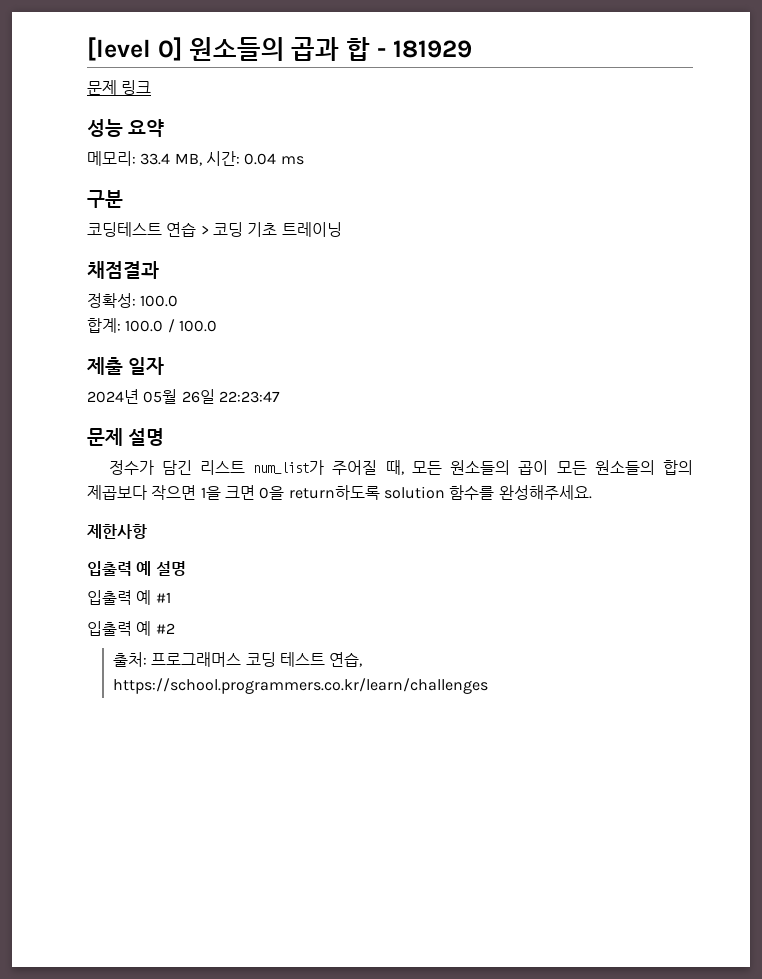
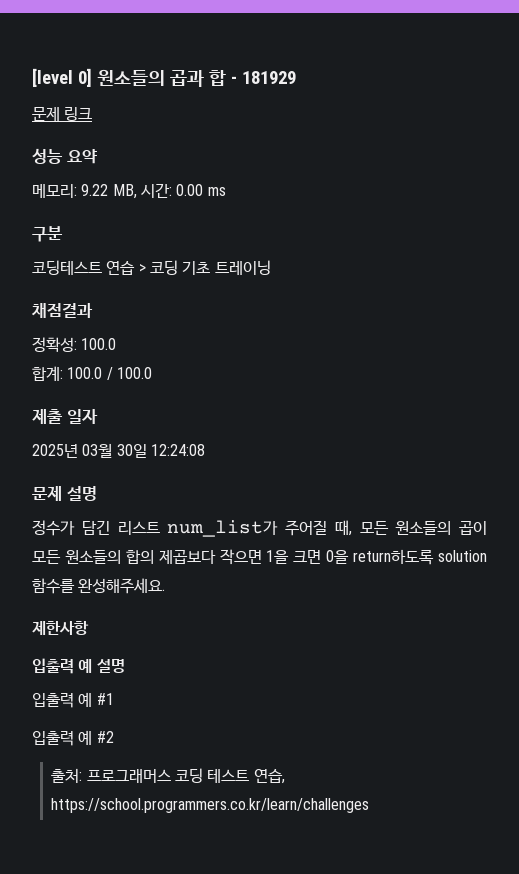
[140,153,171,165] 33.4 -> [81,184,109,196] 9.22
[244,153,277,165] 0.04 -> [176,184,204,196] 0.00
[87,389,280,404] 2024년 05월 26일 22:23:47 -> [32,443,205,458] 2025년 03월 30일 12:24:08

